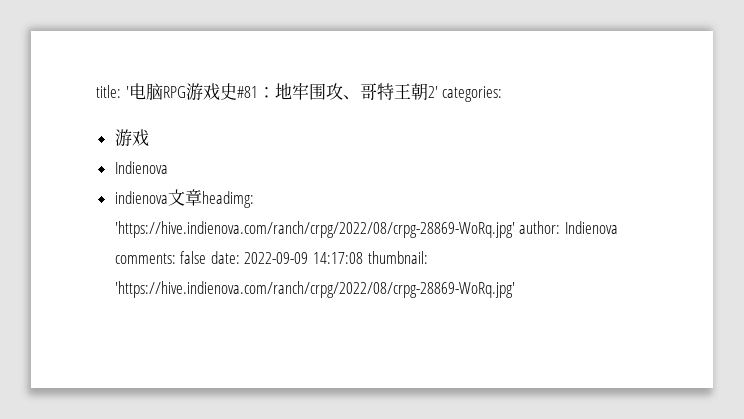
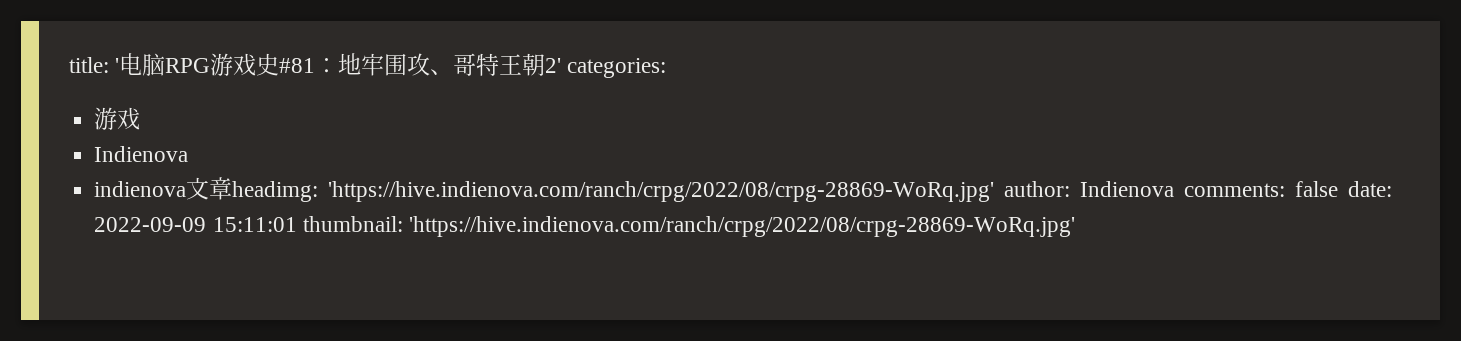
[313,252,364,264] 14:17:08 -> [212,217,297,232] 15:11:01

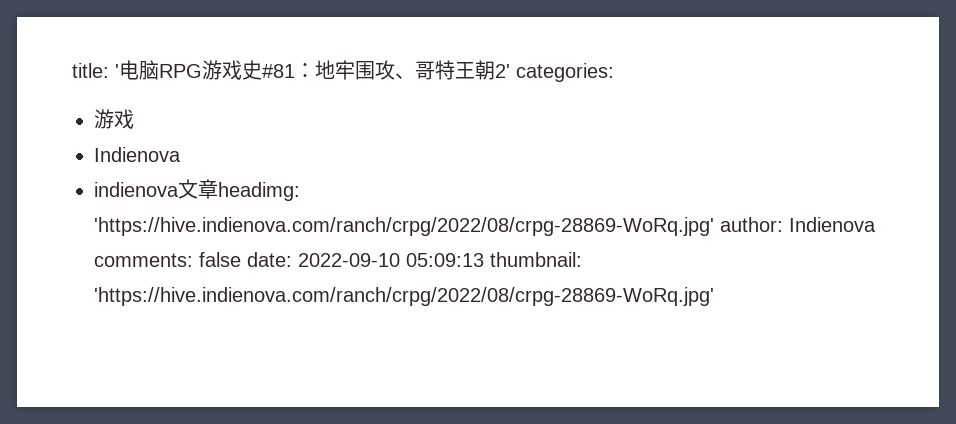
[94,217,297,232] 2022-09-09 15:11:01 -> [298,253,484,267] 2022-09-10 05:09:13

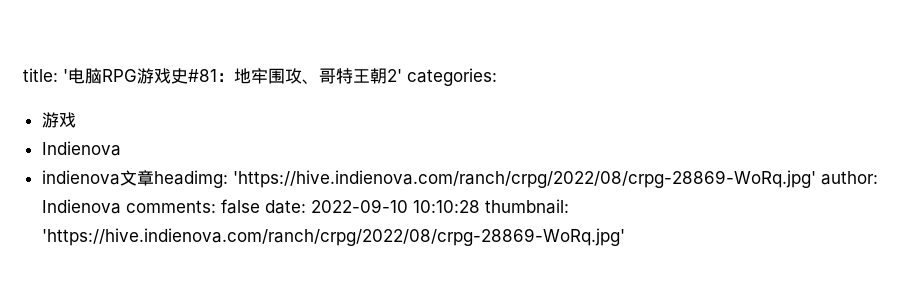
[406,253,484,267] 05:09:13 -> [412,200,480,213] 10:10:28

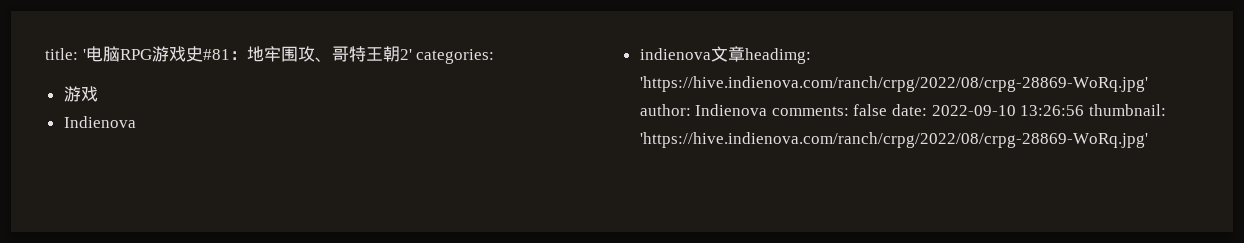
[412,200,480,213] 10:10:28 -> [1020,105,1085,116] 13:26:56

